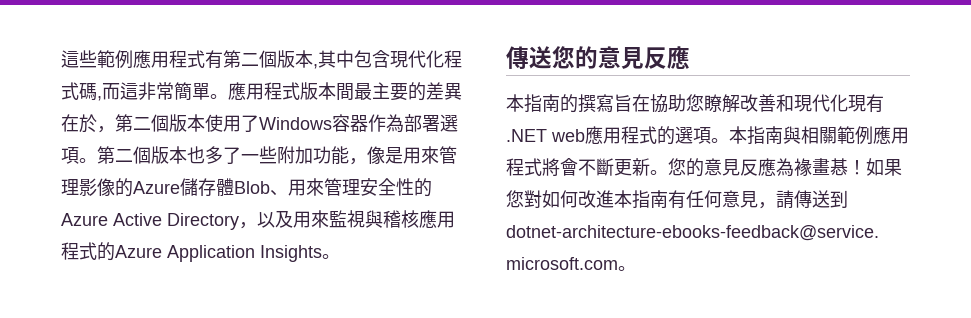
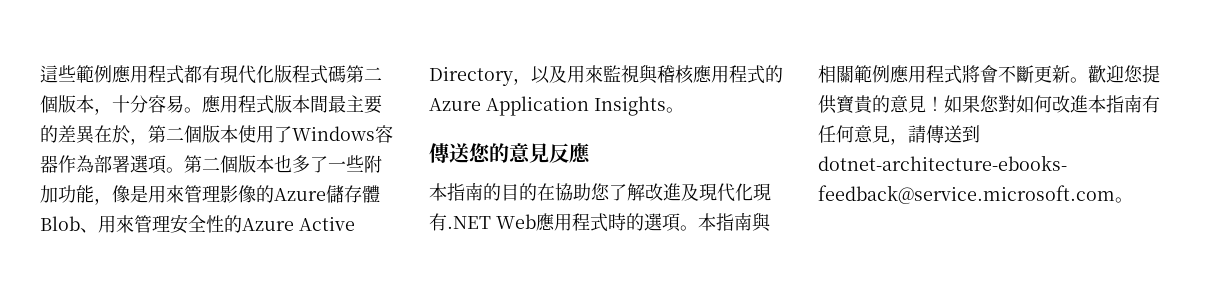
[205,50,462,69] [61,82,210,101] 有第二個版本,其中包含現代化程式碼,而這非常簡單 -> [184,65,382,84] [40,95,184,115] 都有現代化版程式碼第二個版本，十分容易
[578,94,632,113] 撰寫旨 -> [501,183,537,201] 目的
[704,94,794,113] 瞭解改善和 -> [609,183,699,201] 了解改進及
[551,126,657,144] web應用程式 -> [496,213,626,232] Web應用程式時
[668,158,848,177] 您的意見反應為褖畫惎 -> [1088,65,1160,83] [818,95,926,114] 歡迎您提供寶貴的意見

